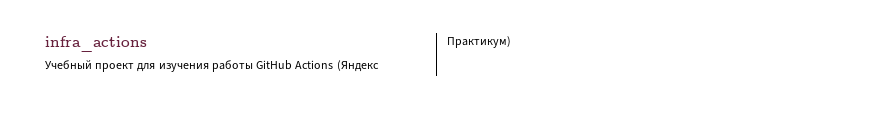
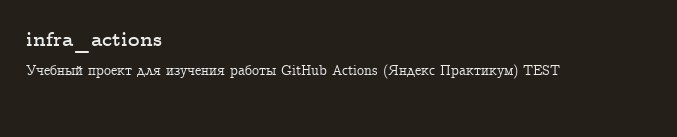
(511, 42) none -> [523,65,560,75] TEST

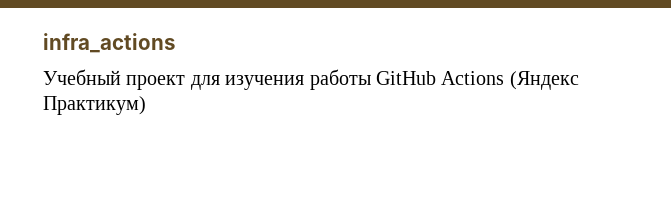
[523,65,560,75] TEST -> (146, 105) none

